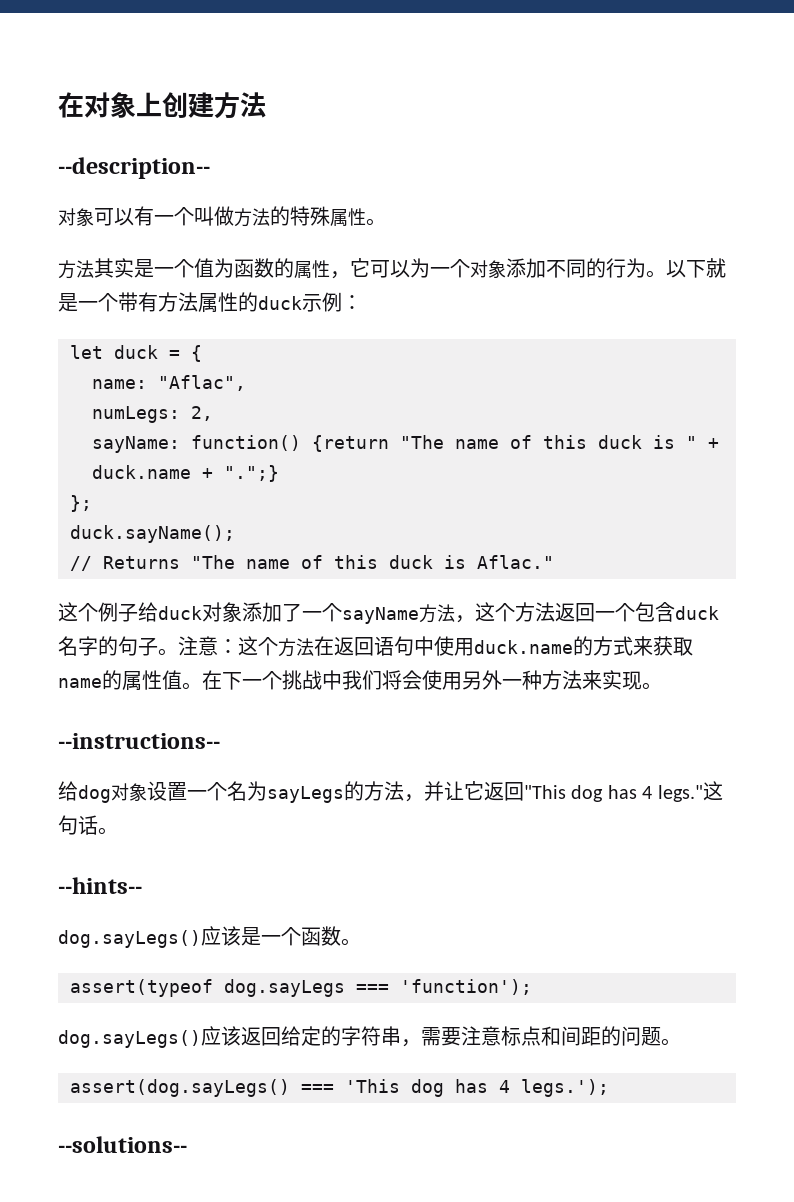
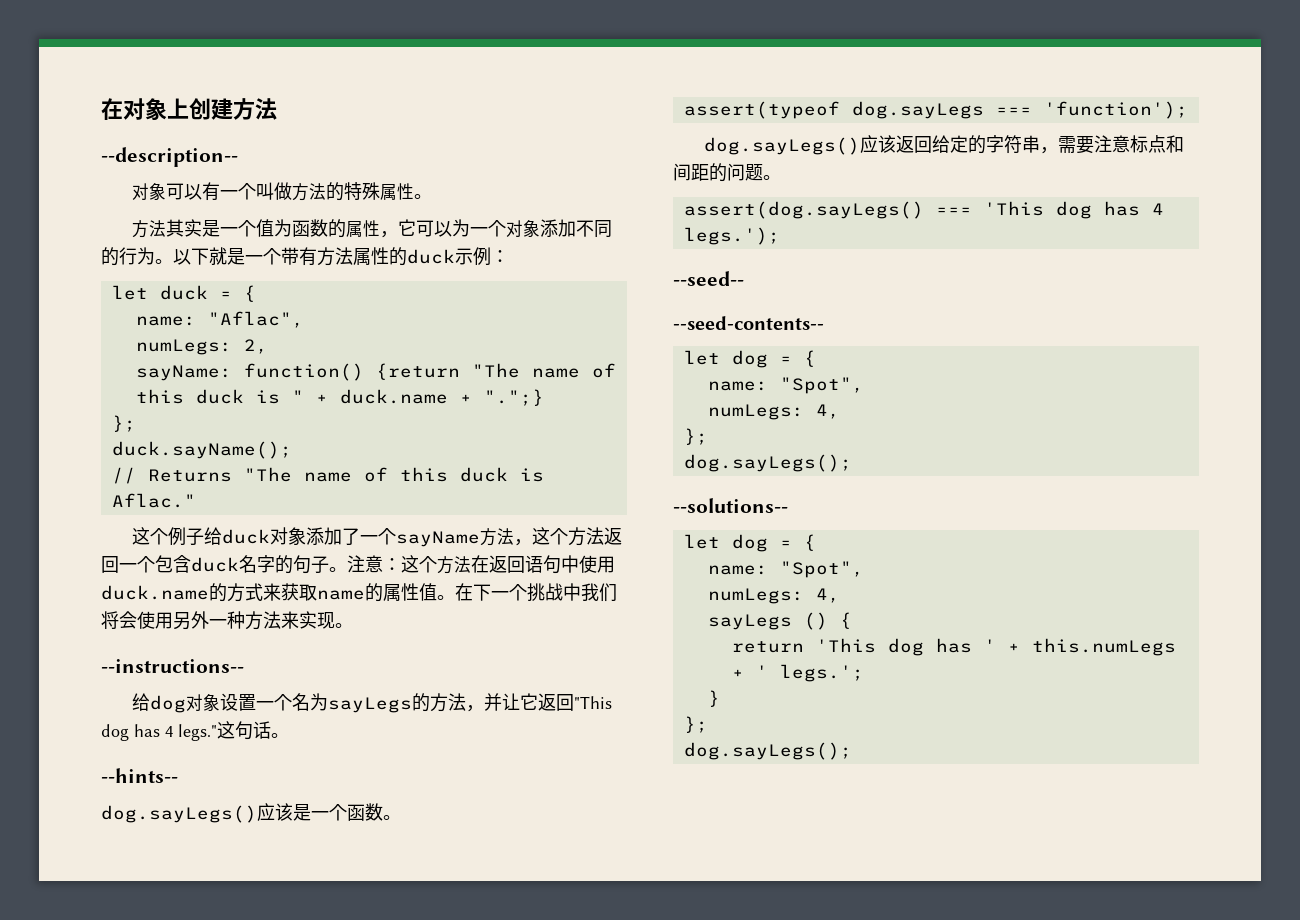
[58,1136,187,1153] --solutions-- -> [673,271,744,286] [673,316,824,330] [683,350,816,368] [707,377,864,394] [707,404,840,420] [683,428,708,445] [683,454,852,472] [673,498,788,513] [683,534,816,552] [707,561,864,578] [707,588,840,604] [707,612,852,630] [731,638,1176,656] [731,664,864,682] [707,690,720,707] [683,716,708,733] [683,742,852,760] --seed-- // --seed-contents-- // let dog = { // name: "Spot", // numLegs: 4, // }; // dog.sayLegs(); // --solutions-- // let dog = { // name: "Spot", // numLegs: 4, // sayLegs () { // return 'This dog has ' + this.numLegs + ' legs.'; // } // }; // dog.sayLegs();

